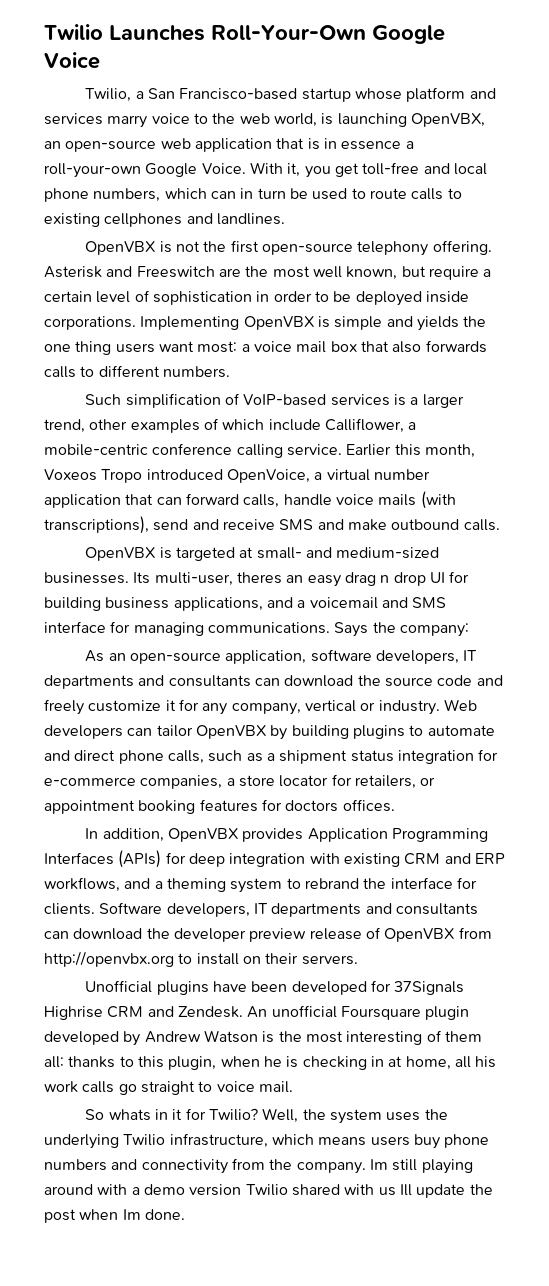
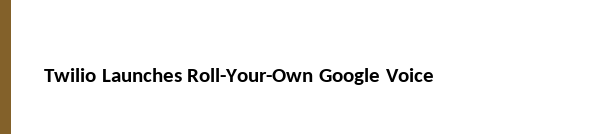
[85,87,496,102] [44,113,485,128] [44,138,414,152] [44,162,487,178] [44,188,462,202] [44,213,285,227] [85,240,492,256] [44,266,492,280] [44,290,469,306] [44,316,487,331] [44,340,487,355] [44,365,230,378] [85,393,464,408] [44,418,417,433] [44,443,475,458] [44,469,430,483] [44,491,456,509] [44,516,500,534] [85,547,440,561] [44,571,470,587] [44,597,447,611] [44,621,469,637] [85,649,478,664] [44,675,503,689] [44,699,477,715] [44,725,495,740] [44,749,499,764] [44,774,436,789] [44,799,395,814] [85,828,488,842] [44,850,505,868] [44,877,477,893] [44,902,478,917] [44,927,492,942] [44,951,358,967] [85,980,465,995] [44,1005,470,1020] [44,1030,482,1046] [44,1056,497,1070] [44,1081,293,1095] [85,1108,448,1124] [44,1133,490,1149] [44,1158,473,1174] [44,1184,493,1198] [44,1209,185,1223] // Twilio, a San Francisco-based startup whose platform and services marry voice to the web world, is launching OpenVBX, an open-source web application that is in essence a roll-your-own Google Voice. With it, you get toll-free and local phone numbers, which can in turn be used to route calls to existing cellphones and landlines. // OpenVBX is not the first open-source telephony offering. Asterisk and Freeswitch are the most well known, but require a certain level of sophistication in order to be deployed inside corporations. Implementing OpenVBX is simple and yields the one thing users want most: a voice mail box that also forwards calls to different numbers. // Such simplification of VoIP-based services is a larger trend, other examples of which include Calliflower, a mobile-centric conference calling service. Earlier this month, Voxeos Tropo introduced OpenVoice, a virtual number application that can forward calls, handle voice mails (with transcriptions), send and receive SMS and make outbound calls. // OpenVBX is targeted at small- and medium-sized businesses. Its multi-user, theres an easy drag n drop UI for building business applications, and a voicemail and SMS interface for managing communications. Says the company: // As an open-source application, software developers, IT departments and consultants can download the source code and freely customize it for any company, vertical or industry. Web developers can tailor OpenVBX by building plugins to automate and direct phone calls, such as a shipment status integration for e-commerce companies, a store locator for retailers, or appointment booking features for doctors offices. // In addition, OpenVBX provides Application Programming Interfaces (APIs) for deep integration with existing CRM and ERP workflows, and a theming system to rebrand the interface for clients. Software developers, IT departments and consultants can download the developer preview release of OpenVBX from http://openvbx.org to install on their servers. // Unofficial plugins have been developed for 37Signals Highrise CRM and Zendesk. An unofficial Foursquare plugin developed by Andrew Watson is the most interesting of them all: thanks to this plugin, when he is checking in at home, all his work calls go straight to voice mail. // So whats in it for Twilio? Well, the system uses the underlying Twilio infrastructure, which means users buy phone numbers and connectivity from the company. Im still playing around with a demo version Twilio shared with us Ill update the post when Im done. -> (434, 75) none

